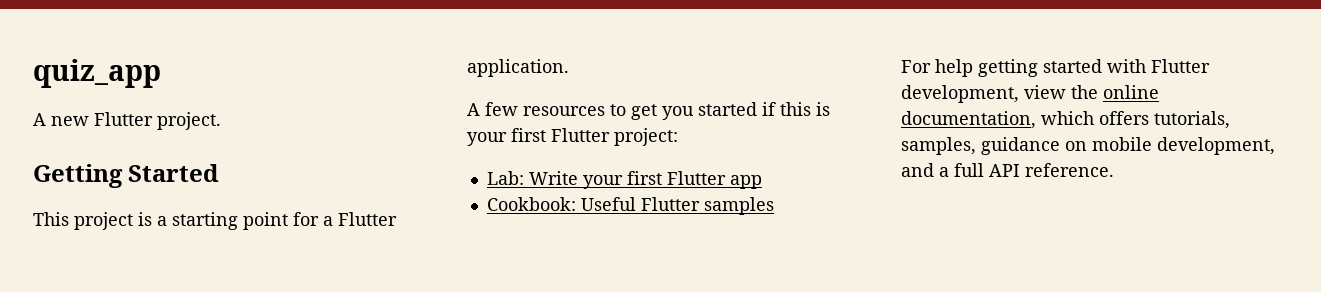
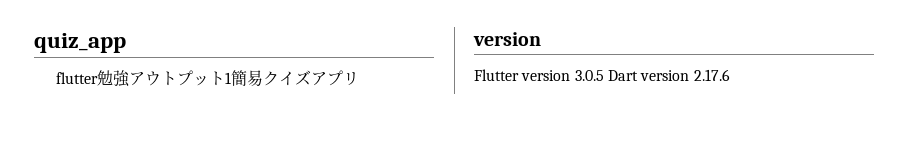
[33,112,221,130] [33,164,220,188] [33,212,397,230] [467,59,569,77] [467,102,830,120] [467,128,678,146] [486,171,762,189] [486,197,774,215] [901,59,1210,77] [901,85,1159,103] [901,111,1230,129] [901,137,1275,155] [901,163,1114,177] A new Flutter project. // Getting Started // This project is a starting point for a Flutter application. // A few resources to get you started if this is your first Flutter project: // Lab: Write your first Flutter app // Cookbook: Useful Flutter samples // For help getting started with Flutter development, view the online documentation, which offers tutorials, samples, guidance on mobile development, and a full API reference. -> [56,70,360,87] [473,32,541,46] [474,69,730,81] flutter勉強アウトプット1簡易クイズアプリ // version // Flutter version 3.0.5 Dart version 2.17.6

